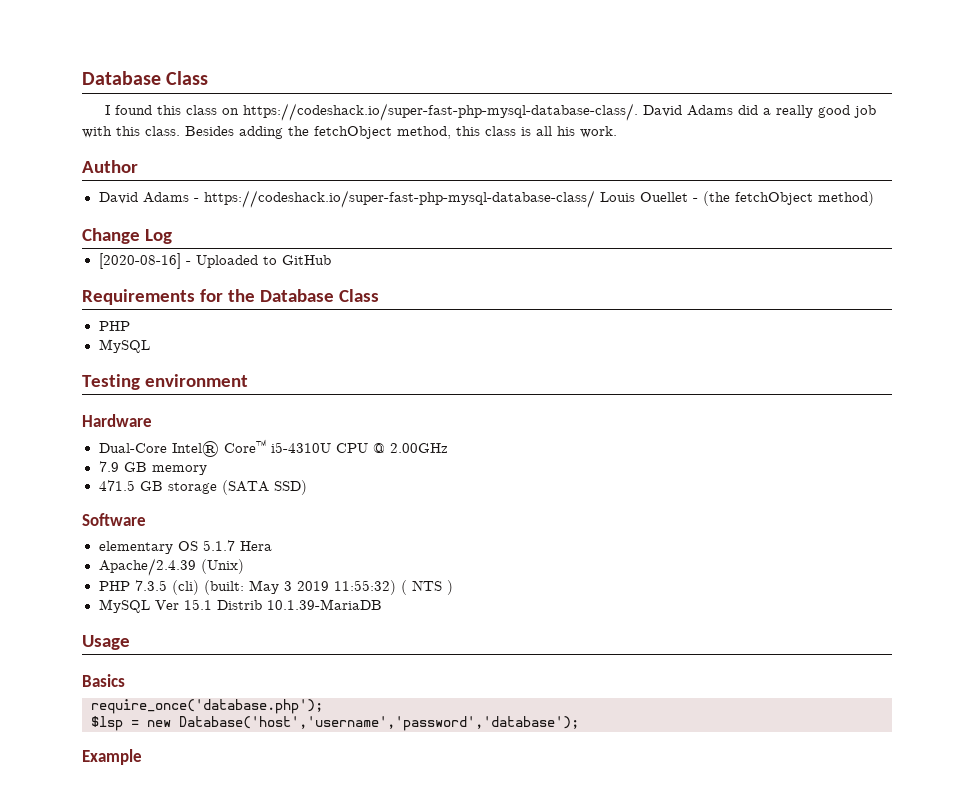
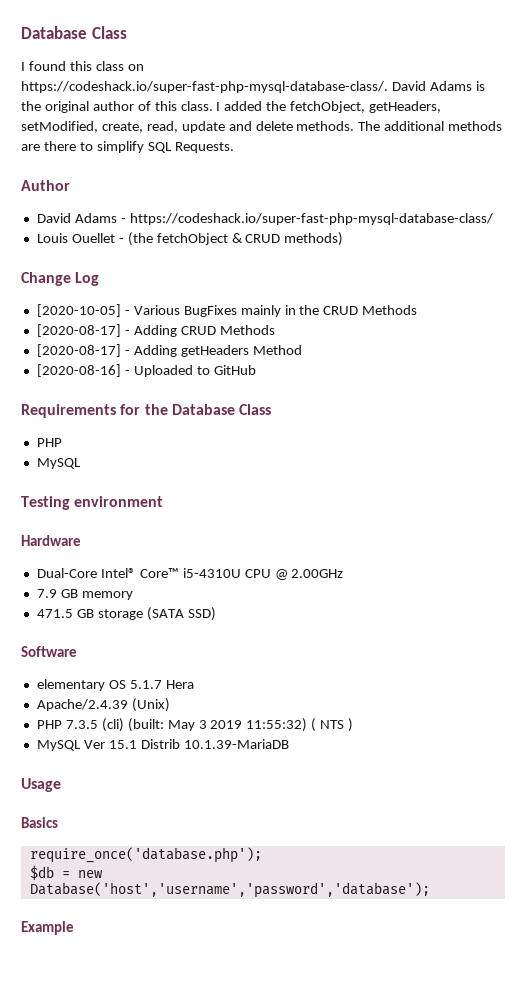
[738,105,877,118] [82,126,617,139] did a really good job with this class. Besides adding the fetchObject method, this class is all his work. -> [475,81,485,91] [21,101,442,113] [21,121,503,133] [21,141,234,153] is the original author of this class. I added the fetchObject, getHeaders, setModified, create, read, update and delete methods. The additional methods are there to simplify SQL Requests.
(595, 199) none -> (493, 219) //
[817,191,874,206] method) -> [231,232,344,246] & CRUD methods)
(172, 236) none -> [36,304,418,317] [36,324,275,337] [36,344,302,357] // [2020-10-05] - Various BugFixes mainly in the CRUD Methods // [2020-08-17] - Adding CRUD Methods // [2020-08-17] - Adding getHeaders Method
[91,716,123,731] $lsp -> [29,865,54,880] $db

